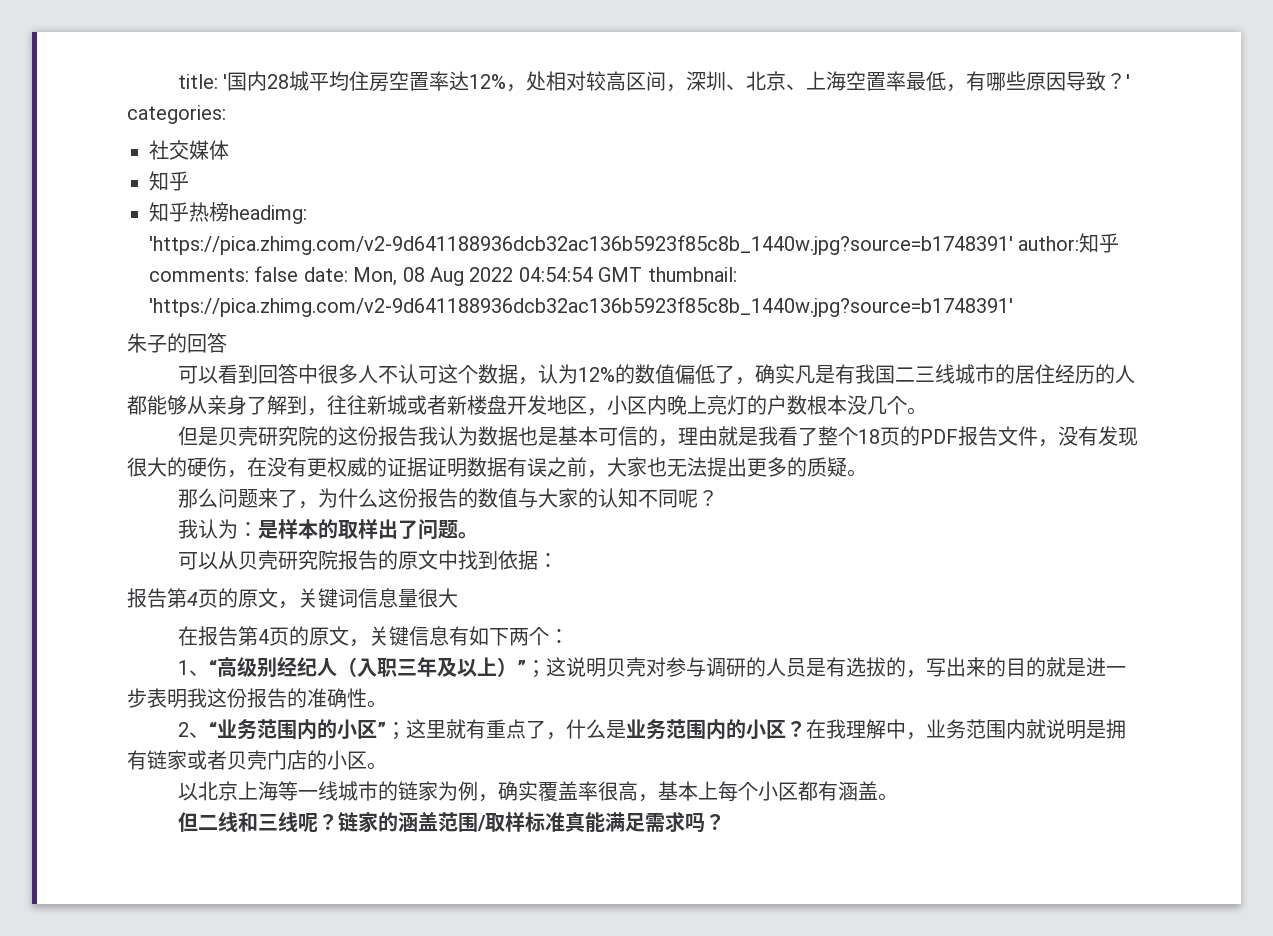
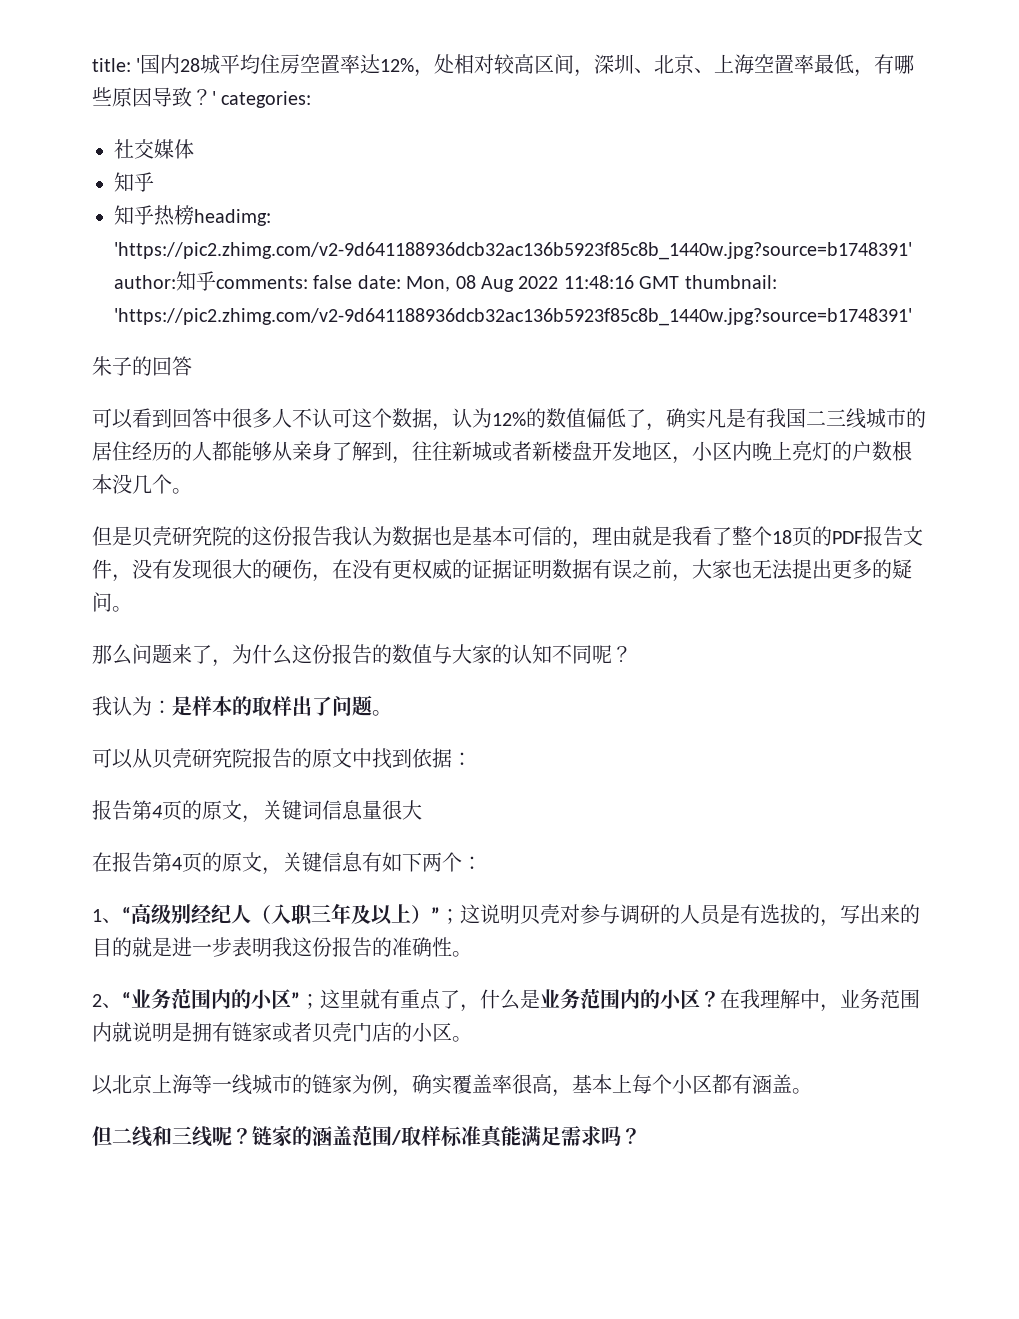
[149,235,1013,255] 'https://pica.zhimg.com/v2-9d641188936dcb32ac136b5923f85c8b_1440w.jpg?source=b1748391' -> [114,242,912,260] 'https://pic2.zhimg.com/v2-9d641188936dcb32ac136b5923f85c8b_1440w.jpg?source=b1748391'
[518,267,593,282] 04:54:54 -> [563,275,634,289] 11:48:16
[149,297,1013,317] 'https://pica.zhimg.com/v2-9d641188936dcb32ac136b5923f85c8b_1440w.jpg?source=b1748391' -> [114,308,912,326] 'https://pic2.zhimg.com/v2-9d641188936dcb32ac136b5923f85c8b_1440w.jpg?source=b1748391'
[807,457,847,477] 质疑 -> [892,559,912,579] [92,592,112,612] 疑问

